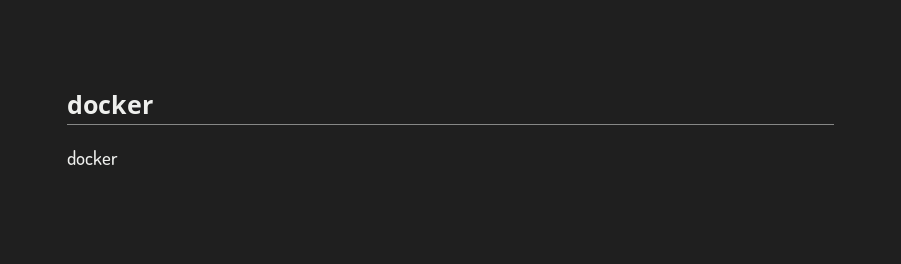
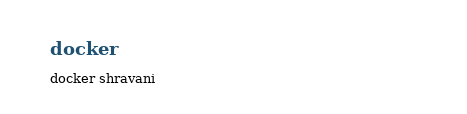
(118, 157) none -> [99,73,155,83] shravani

